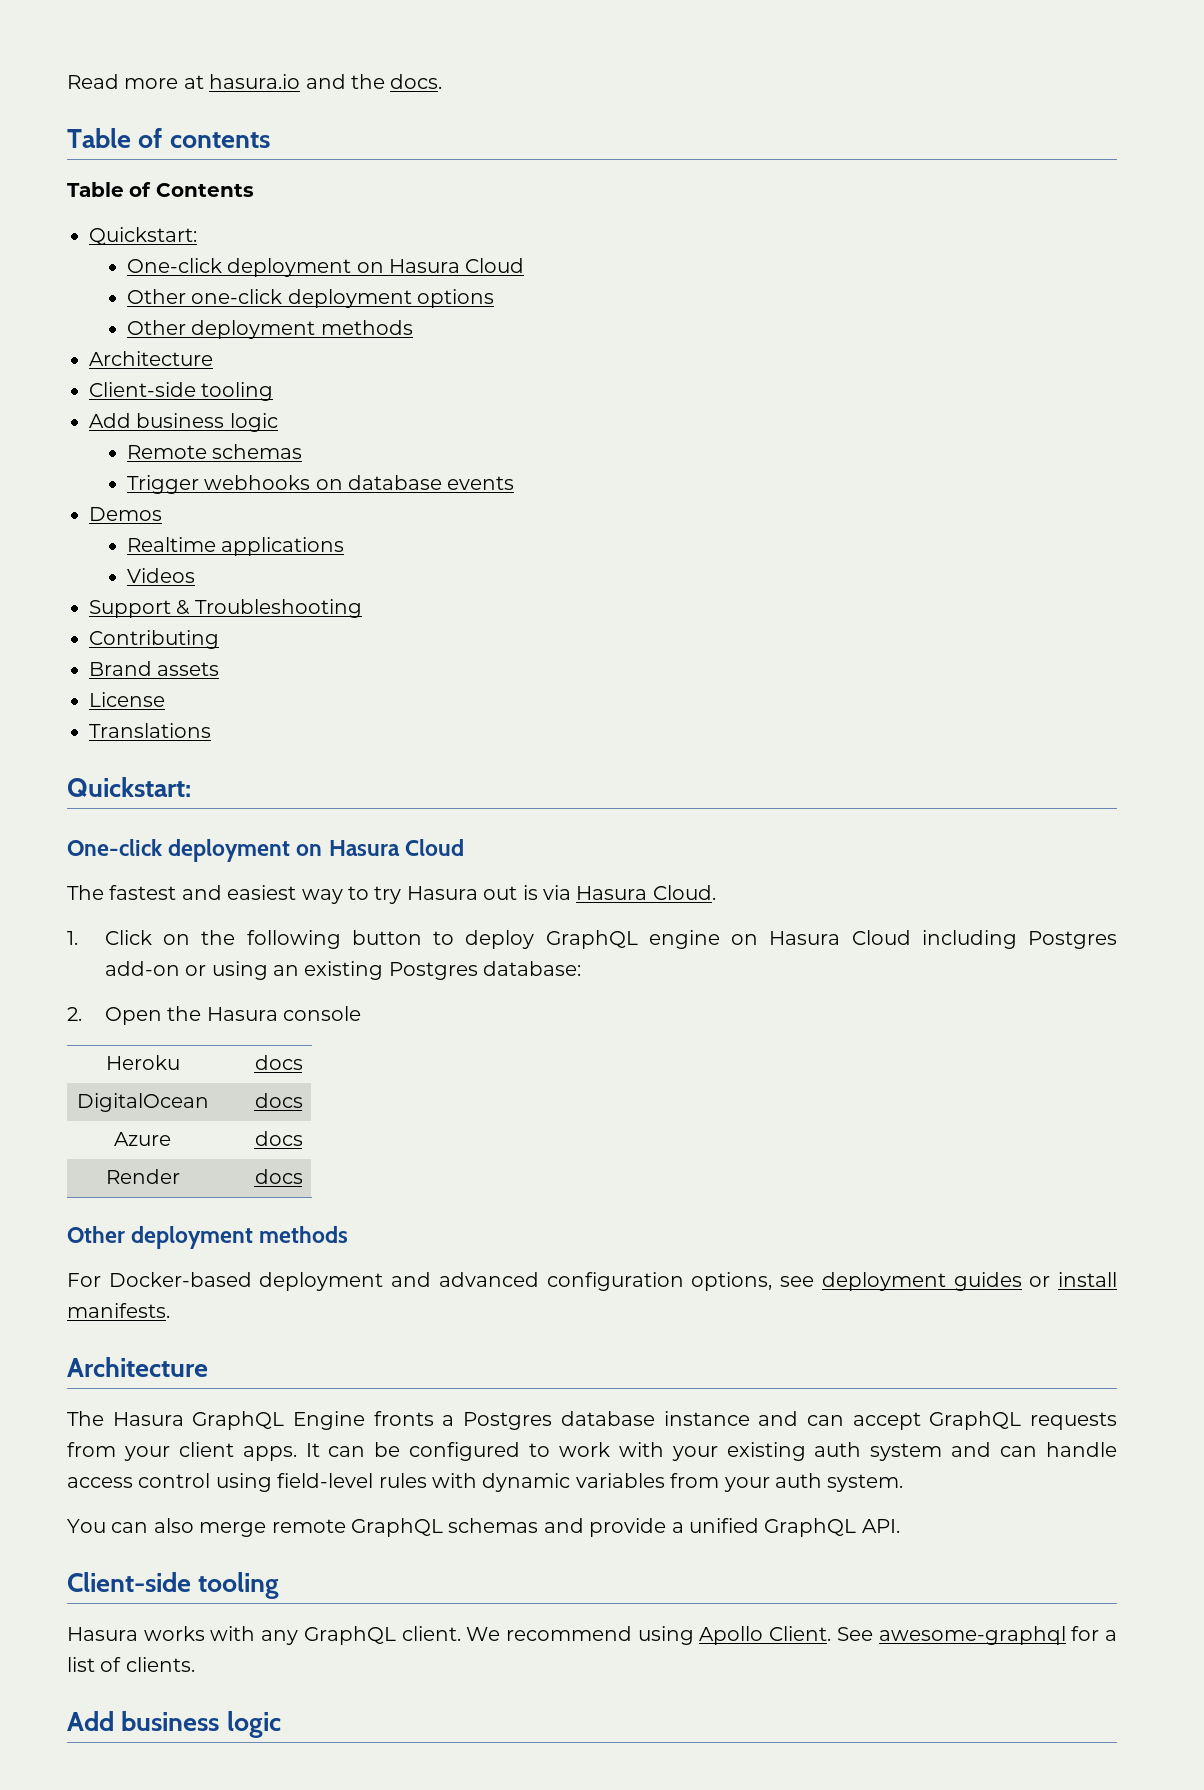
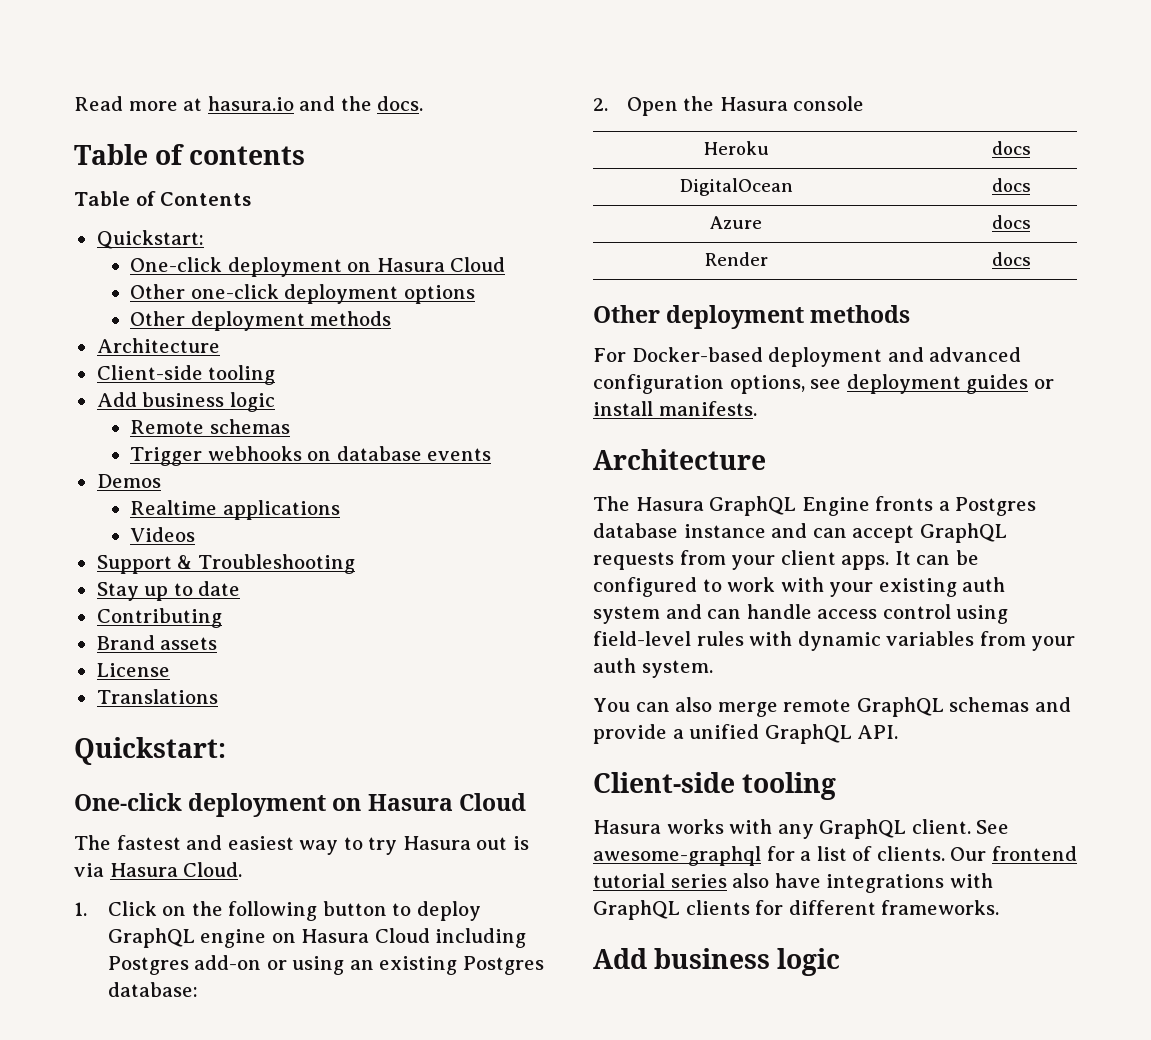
(362, 608) none -> [96,581,241,601] // Stay up to date
[466,1626,832,1645] We recommend using Apollo Client. -> (971, 826) none
(195, 1664) none -> [950,846,1077,861] [593,873,993,893] [593,900,1000,920] Our frontend tutorial series also have integrations with GraphQL clients for different frameworks.

